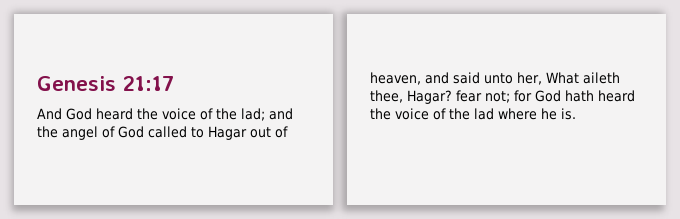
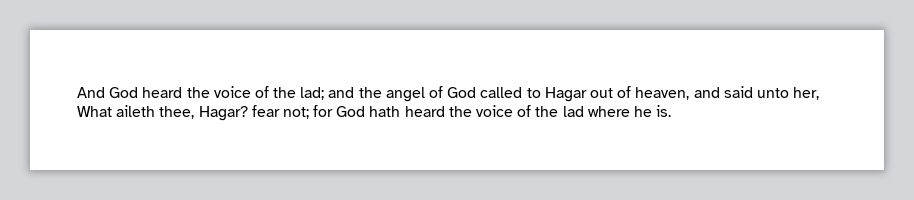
[37,76,174,91] Genesis 21:17 // -> (77, 92) none

